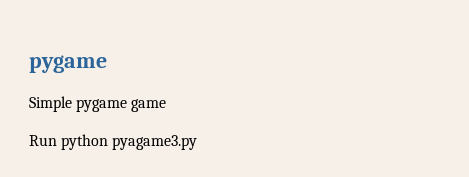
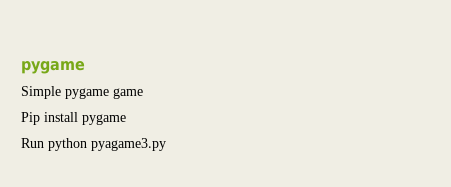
(167, 105) none -> [21,112,126,125] // Pip install pygame

